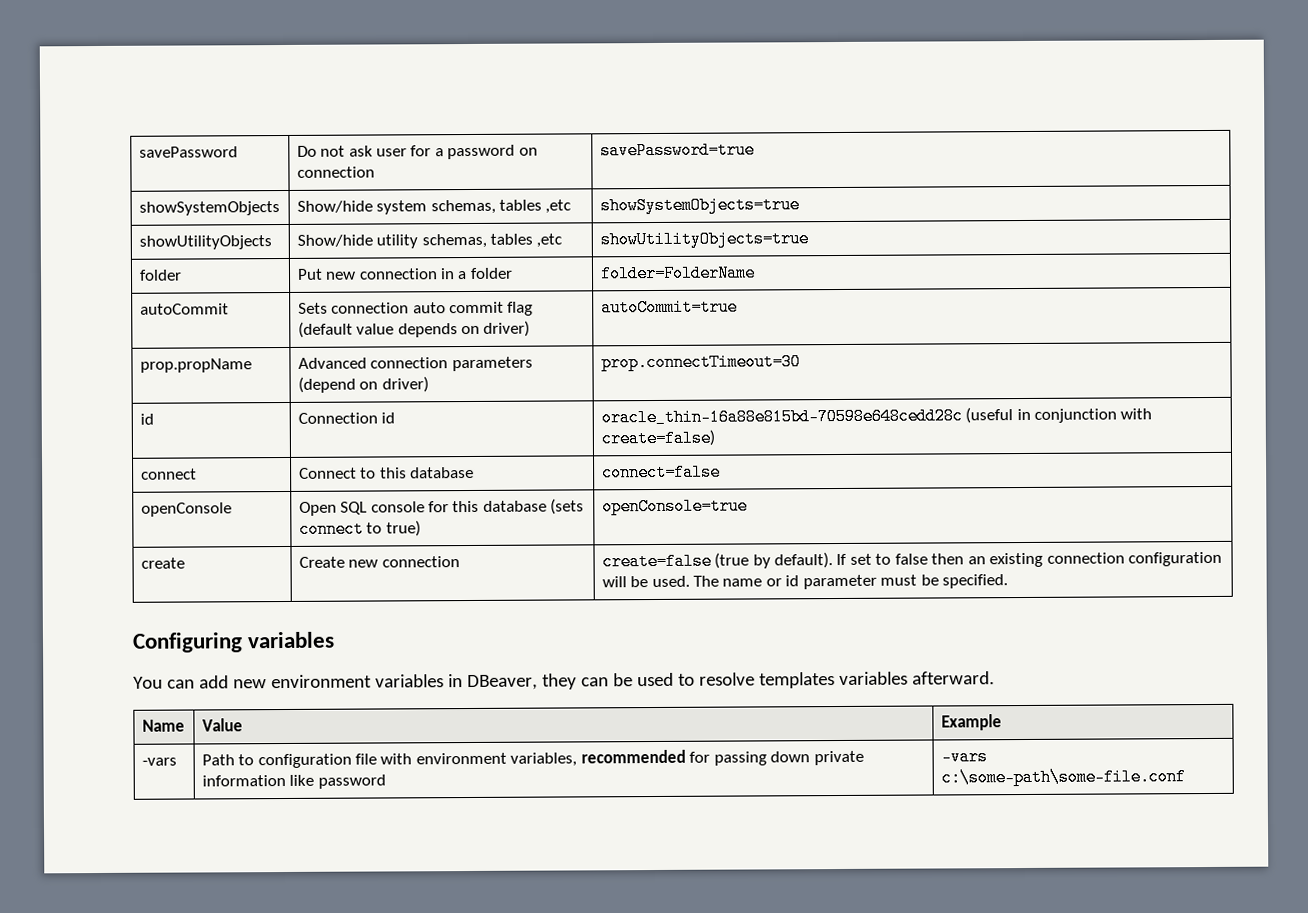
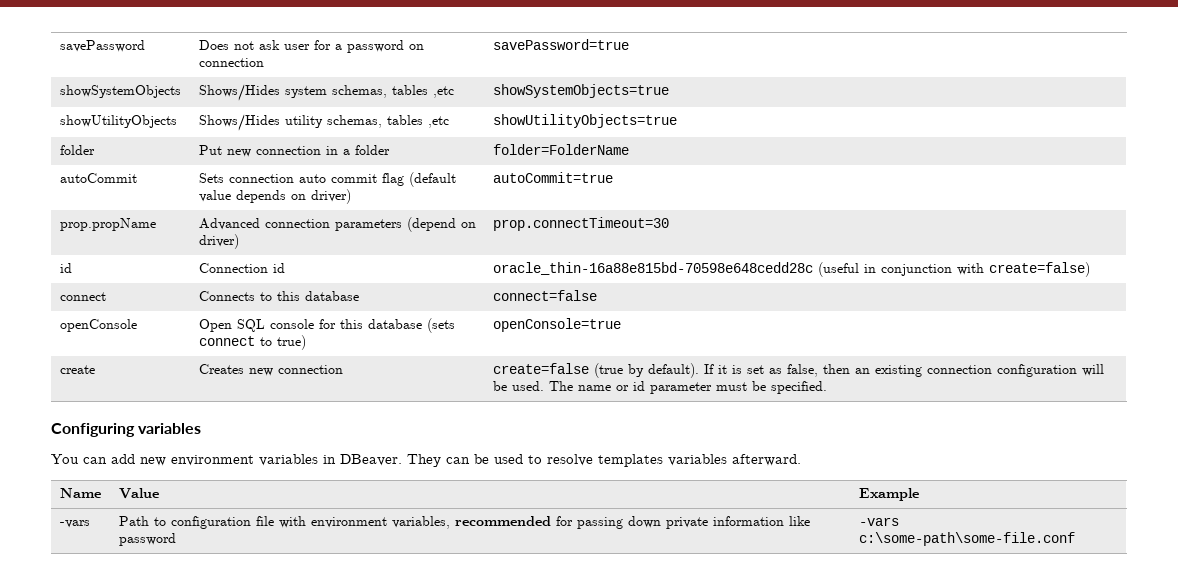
[296,145,317,157] Do -> [198,40,229,50] Does
[296,200,373,213] Show/hide -> [198,84,280,101] Shows/Hides
[296,234,373,247] Show/hide -> [198,114,280,131] Shows/Hides
[298,467,357,479] Connect -> [198,291,255,301] Connects
[298,556,345,568] Create -> [198,364,244,374] Creates
[849,553,928,565] set to false -> [717,364,818,377] it is set as false,
[466,673,577,691] DBeaver, they -> [340,454,441,467] DBeaver. They

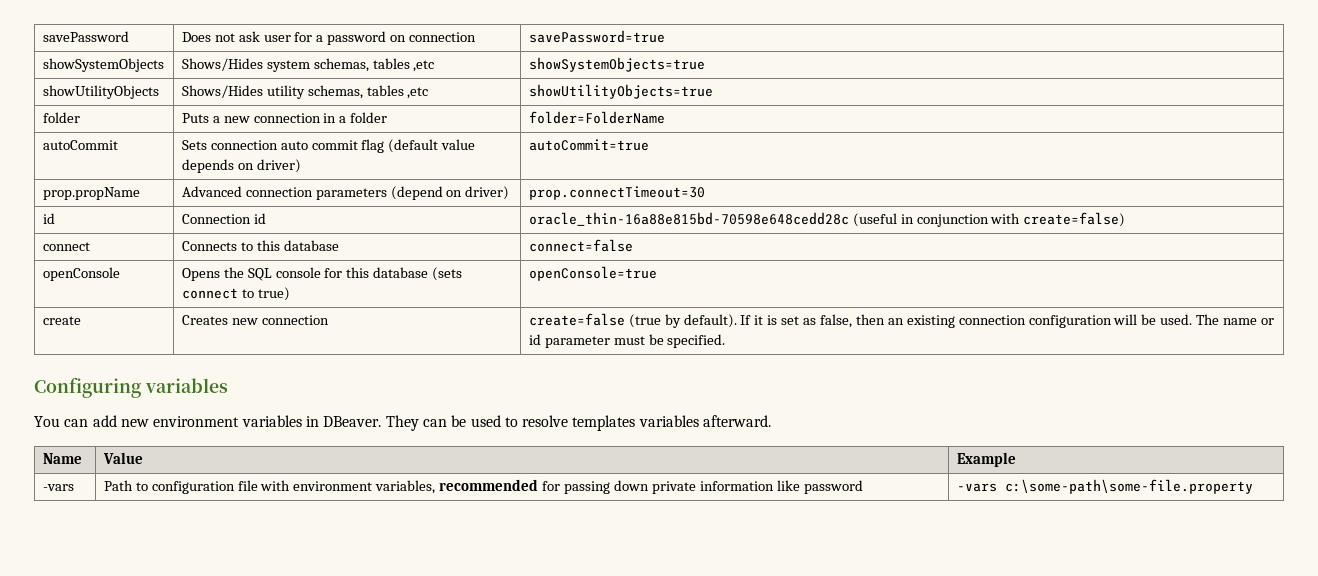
[198,145,222,155] Put -> [181,113,220,123] Puts a
[198,319,232,332] Open -> [181,267,244,281] Opens the
[858,532,1075,546] c:\some-path\some-file.conf -> [1004,479,1253,494] c:\some-path\some-file.property

